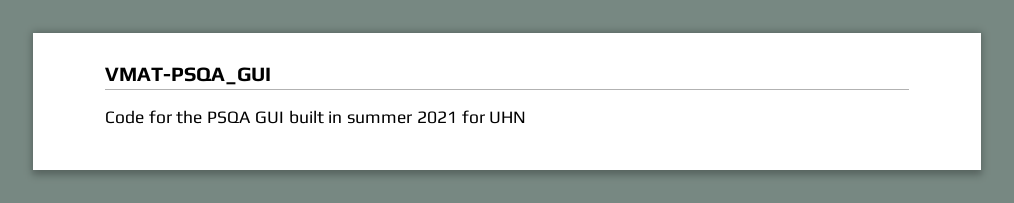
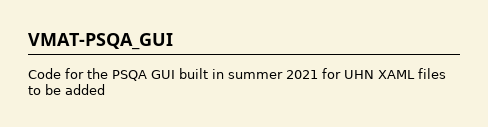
(527, 117) none -> [378,68,446,79] [28,84,105,95] XAML files to be added

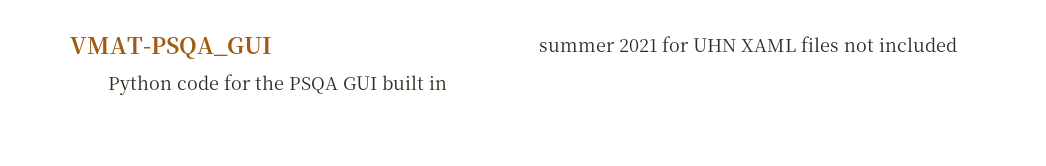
[28,68,61,79] Code -> [107,75,219,95] Python code
[28,84,105,95] to be added -> [844,37,957,52] not included

